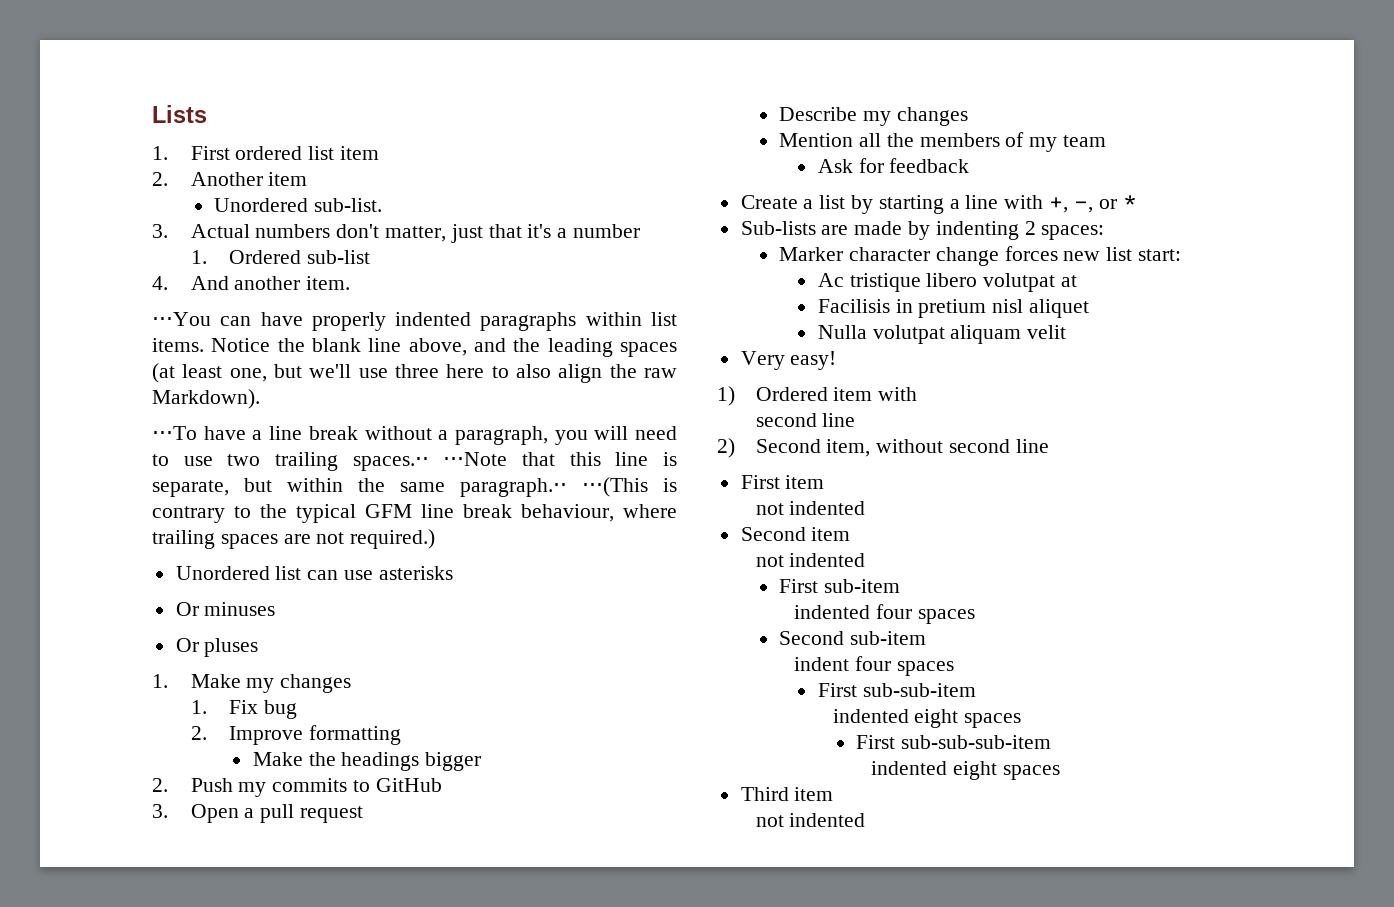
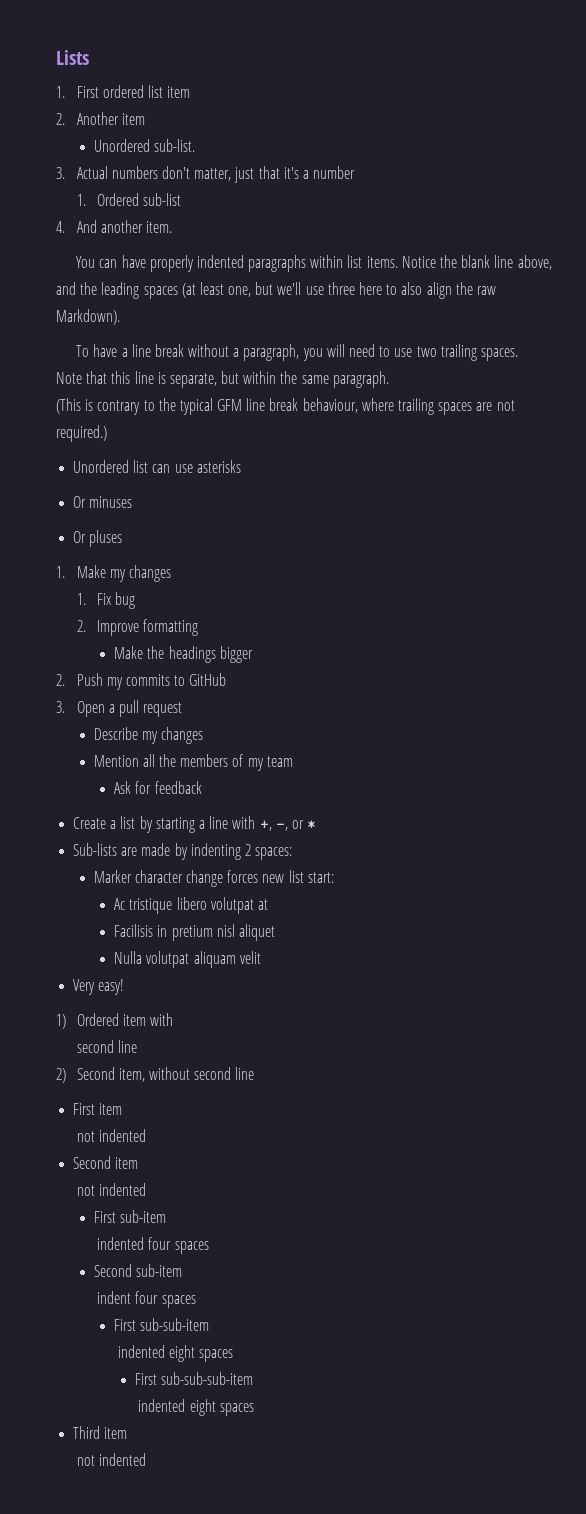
[152,312,211,326] ⋅⋅⋅You -> [76,256,96,268] You
[152,426,197,440] ⋅⋅⋅To -> [76,345,90,357] To
[352,452,508,471] spaces.⋅⋅ ⋅⋅⋅Note -> [480,348,518,361] [56,372,82,384] spaces. // Note
[460,477,648,497] paragraph.⋅⋅ ⋅⋅⋅(This -> [332,371,389,388] [56,398,81,414] paragraph. // (This

